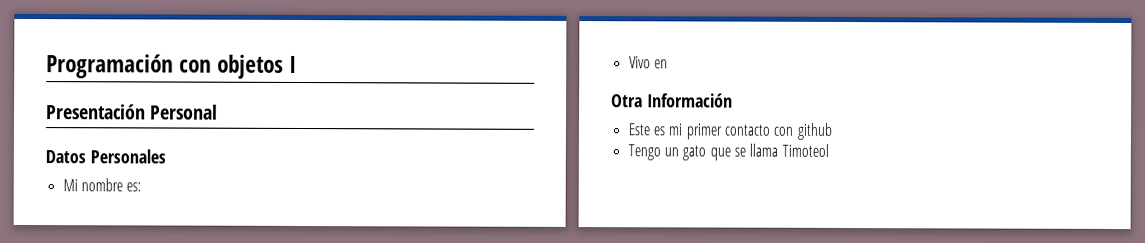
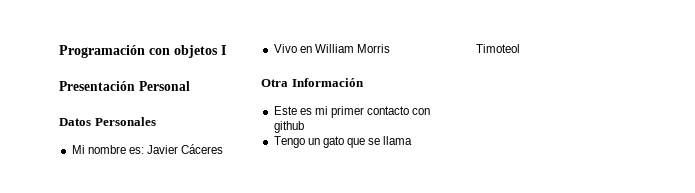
(142, 187) none -> [146,144,224,154] Javier Cáceres
(668, 64) none -> [314,44,390,53] William Morris

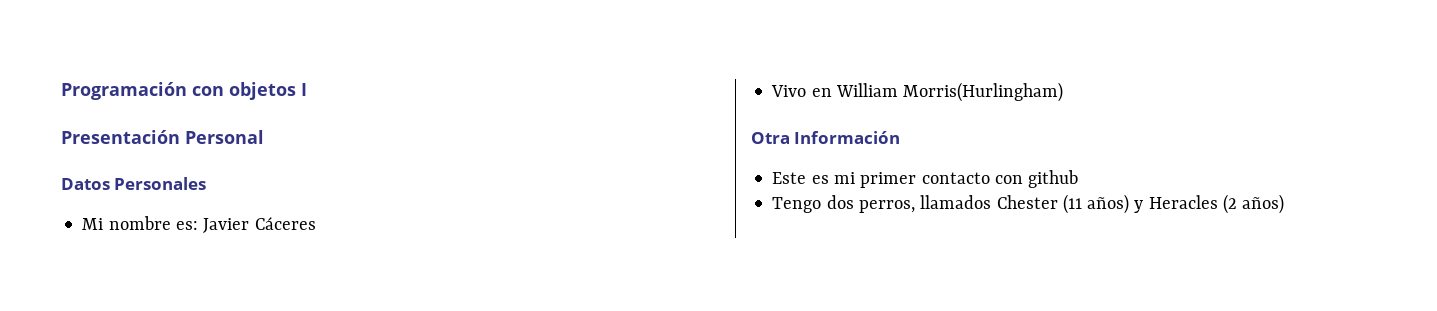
[356,44,390,53] Morris -> [903,82,1064,102] Morris(Hurlingham)
[307,136,413,148] [475,44,520,53] un gato que se llama Timoteol -> [826,194,1285,214] dos perros, llamados Chester (11 años) y Heracles (2 años)

